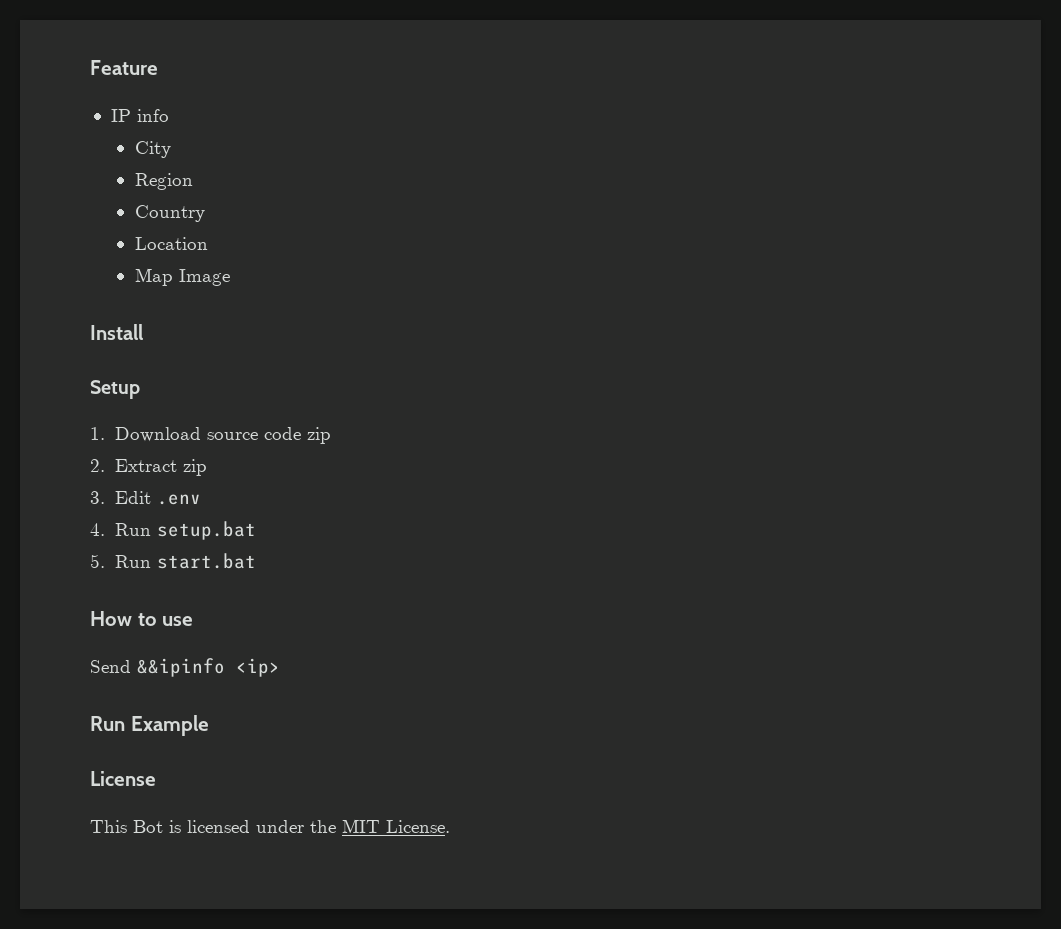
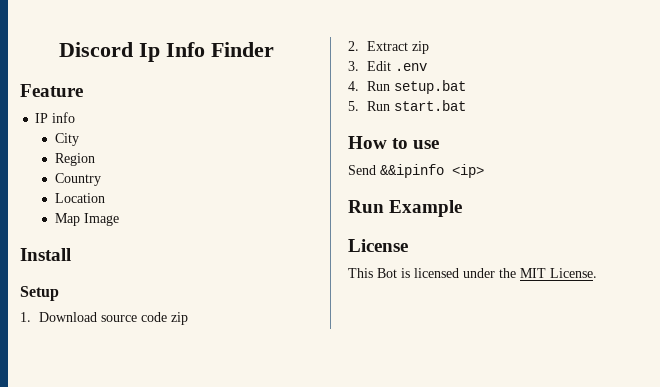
(90, 67) none -> [58,42,274,62] Discord Ip Info Finder //

